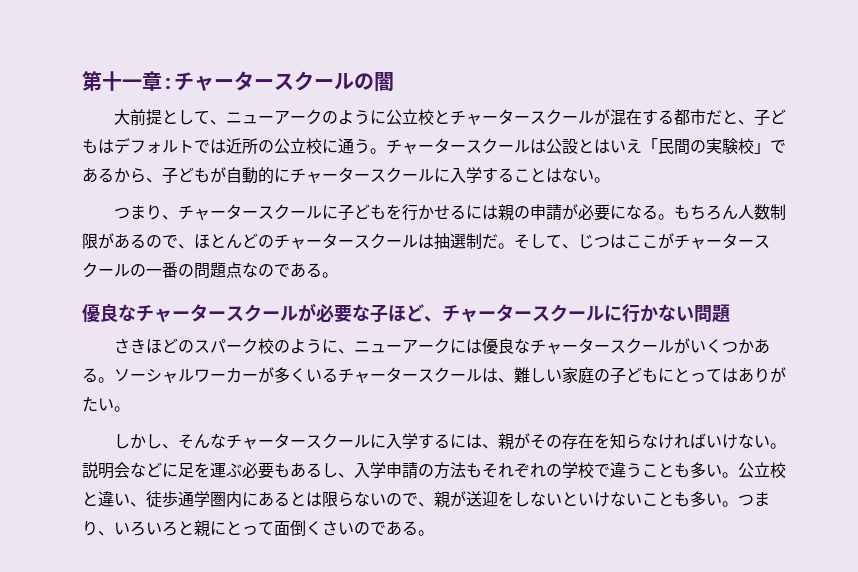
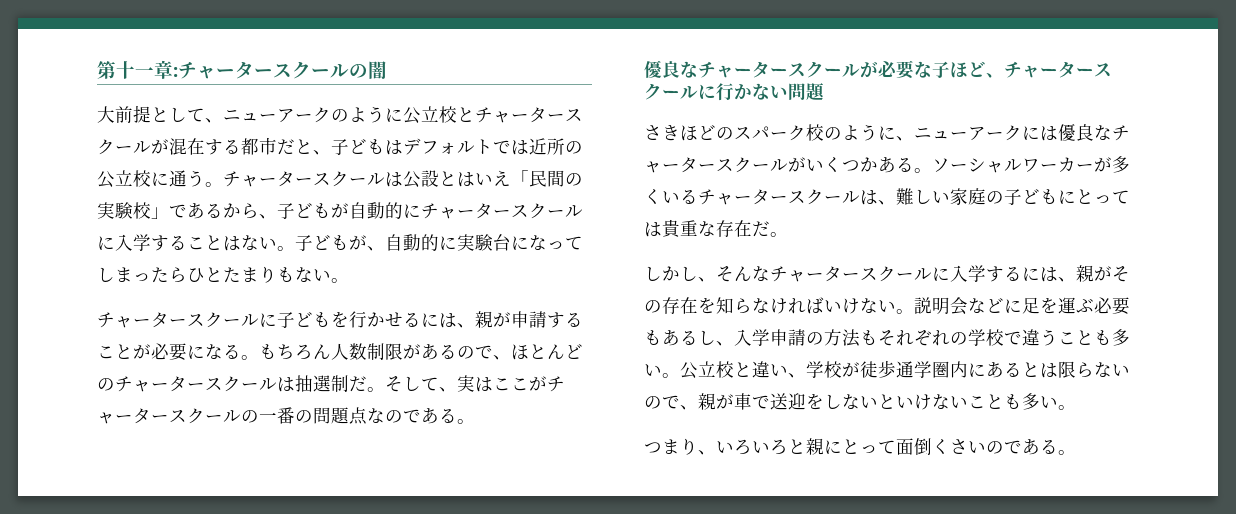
[113,205,178,220] // つまり、 -> [295,234,583,251] [97,266,349,283] 子どもが、自動的に実験台になってしまったらひとたまりもない。 //
[497,204,562,221] 親の申請 -> [457,311,583,328] [97,344,133,359] 、親が申請すること
[578,234,610,249] じつ -> [457,375,475,392] 実
[738,367,786,383] [82,396,114,412] ありがたい -> [662,219,770,238] 貴重な存在だ
(146, 504) none -> [806,361,860,378] 学校が
(466, 499) none -> [734,393,770,410] 車で
(738, 504) none -> (1076, 407) //

